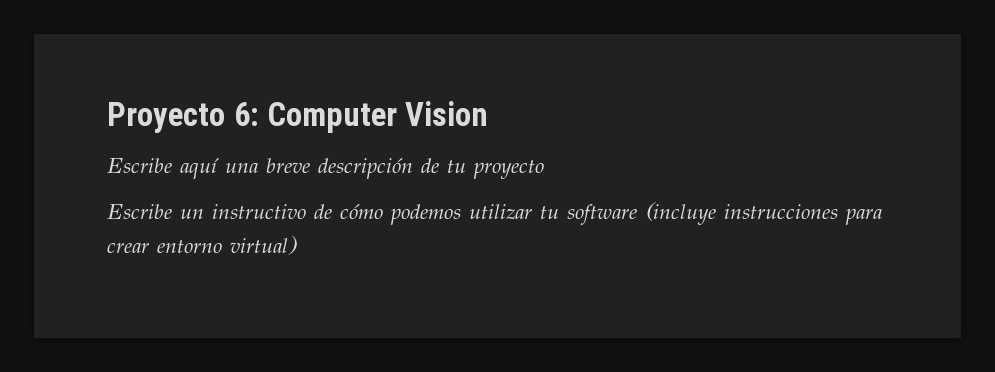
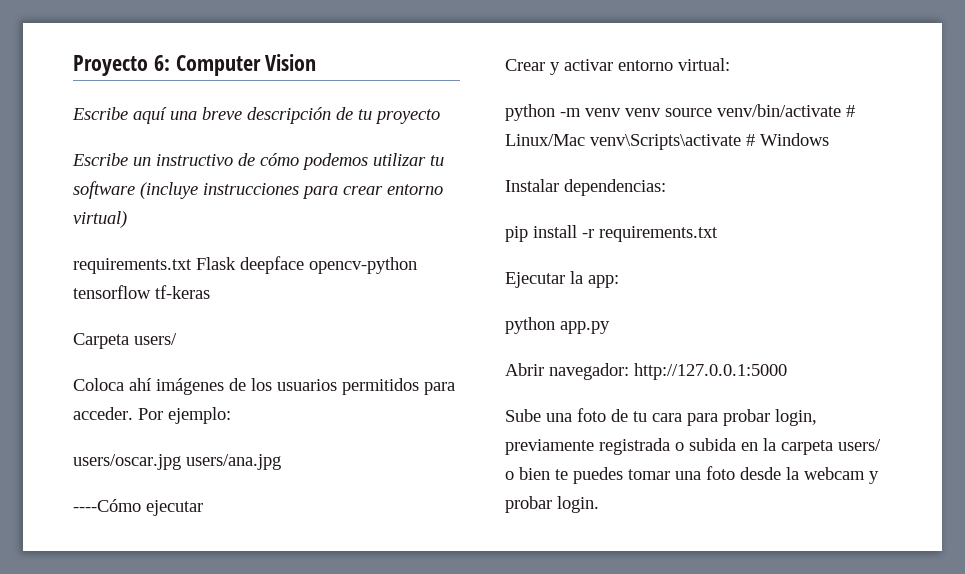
(297, 245) none -> [73,256,417,274] [73,285,210,299] [73,333,177,349] [73,378,455,395] [73,407,231,424] [73,454,281,470] [73,499,203,516] [505,58,730,75] [505,104,855,121] [505,133,829,150] [505,179,666,196] [505,225,718,242] [505,271,619,288] [505,317,610,334] [505,363,787,380] [505,408,817,426] [505,438,881,455] [505,466,879,484] [505,496,599,513] // requirements.txt Flask deepface opencv-python tensorflow tf-keras // Carpeta users/ // Coloca ahí imágenes de los usuarios permitidos para acceder. Por ejemplo: // users/oscar.jpg users/ana.jpg // ----Cómo ejecutar // Crear y activar entorno virtual: // python -m venv venv source venv/bin/activate # Linux/Mac venv\Scripts\activate # Windows // Instalar dependencias: // pip install -r requirements.txt // Ejecutar la app: // python app.py // Abrir navegador: http://127.0.0.1:5000 // Sube una foto de tu cara para probar login, previamente registrada o subida en la carpeta users/ o bien te puedes tomar una foto desde la webcam y probar login.

